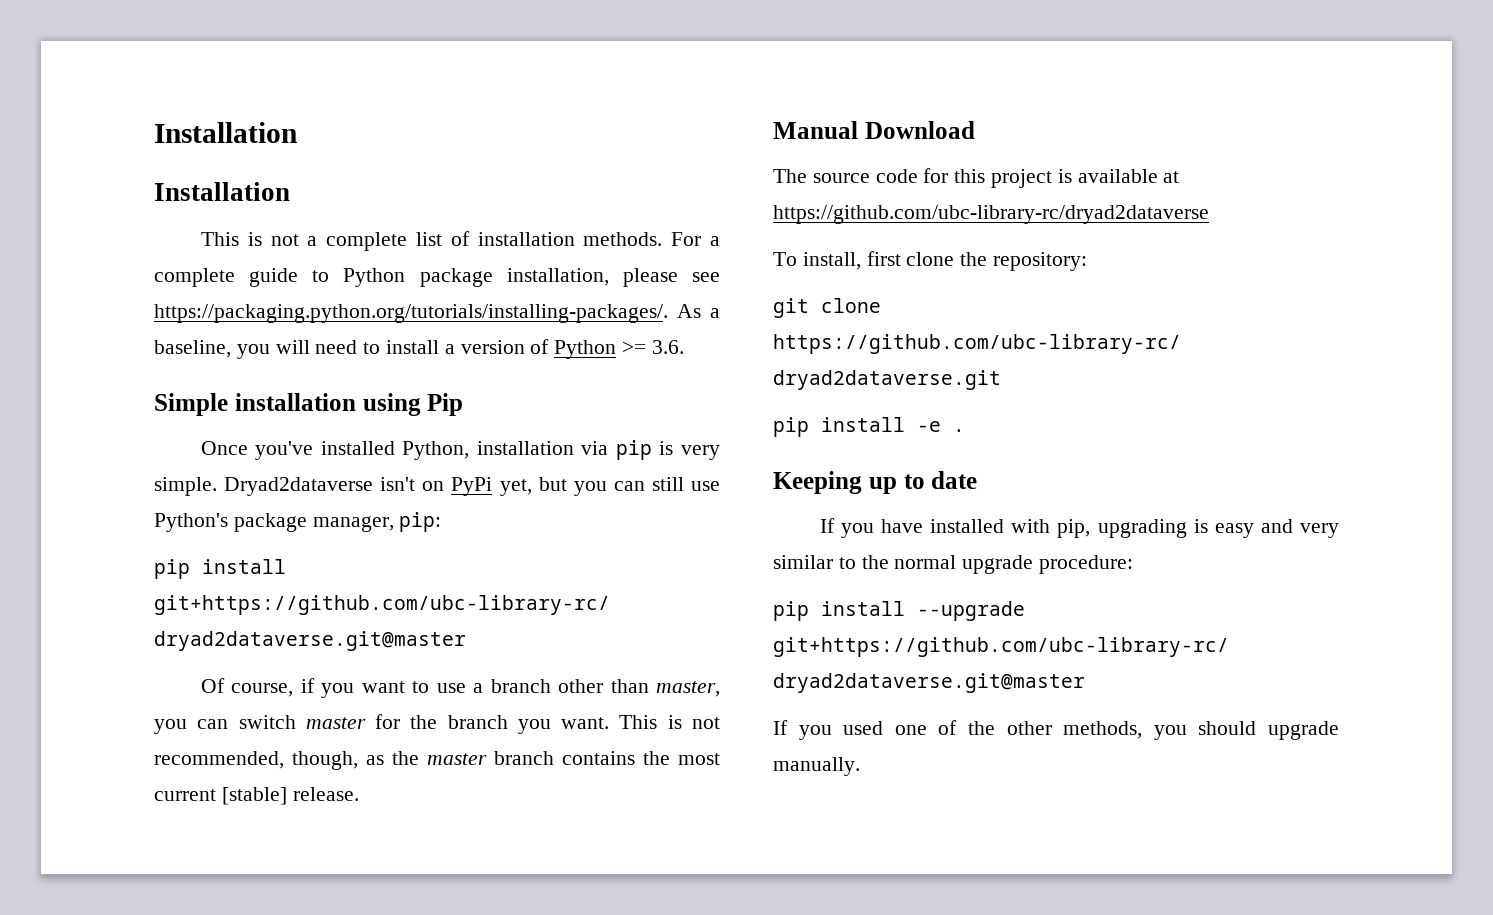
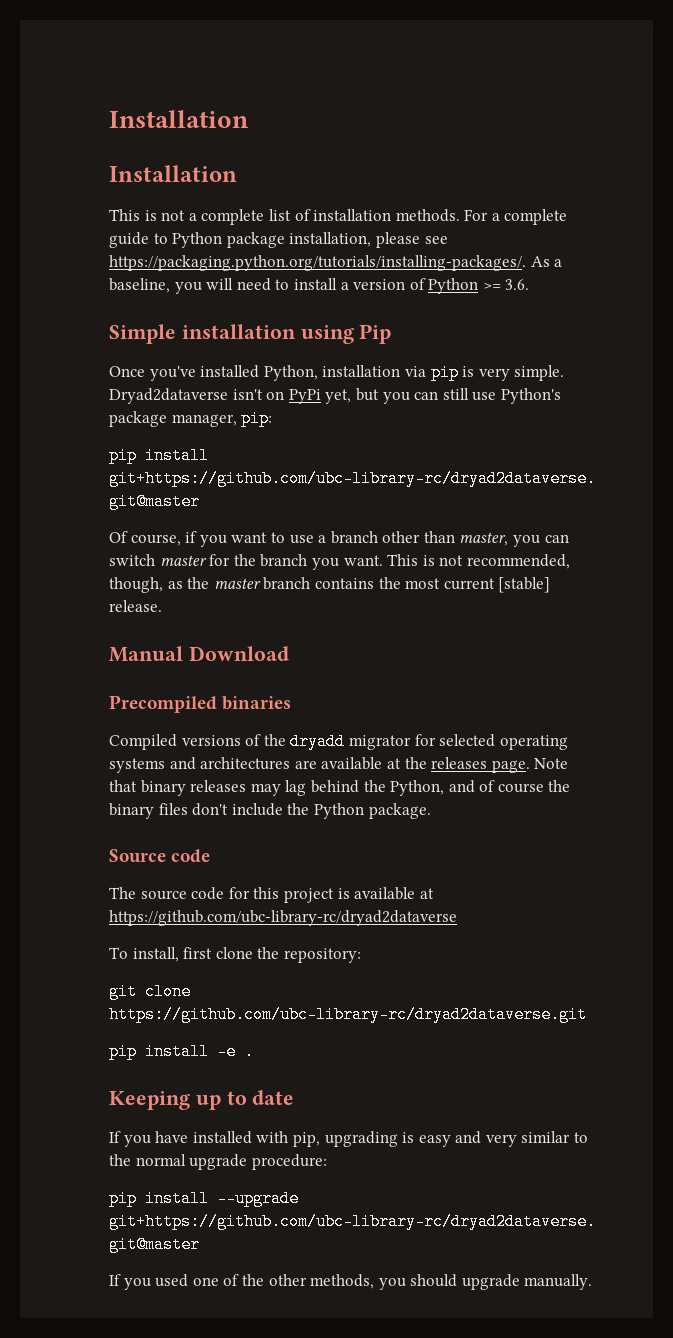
(975, 130) none -> [109,695,292,713] [109,733,568,750] [109,757,569,773] [109,780,571,796] [109,803,431,819] [109,849,211,863] // Precompiled binaries // Compiled versions of the dryadd migrator for selected operating systems and architectures are available at the releases page. Note that binary releases may lag behind the Python, and of course the binary files don't include the Python package. // Source code

